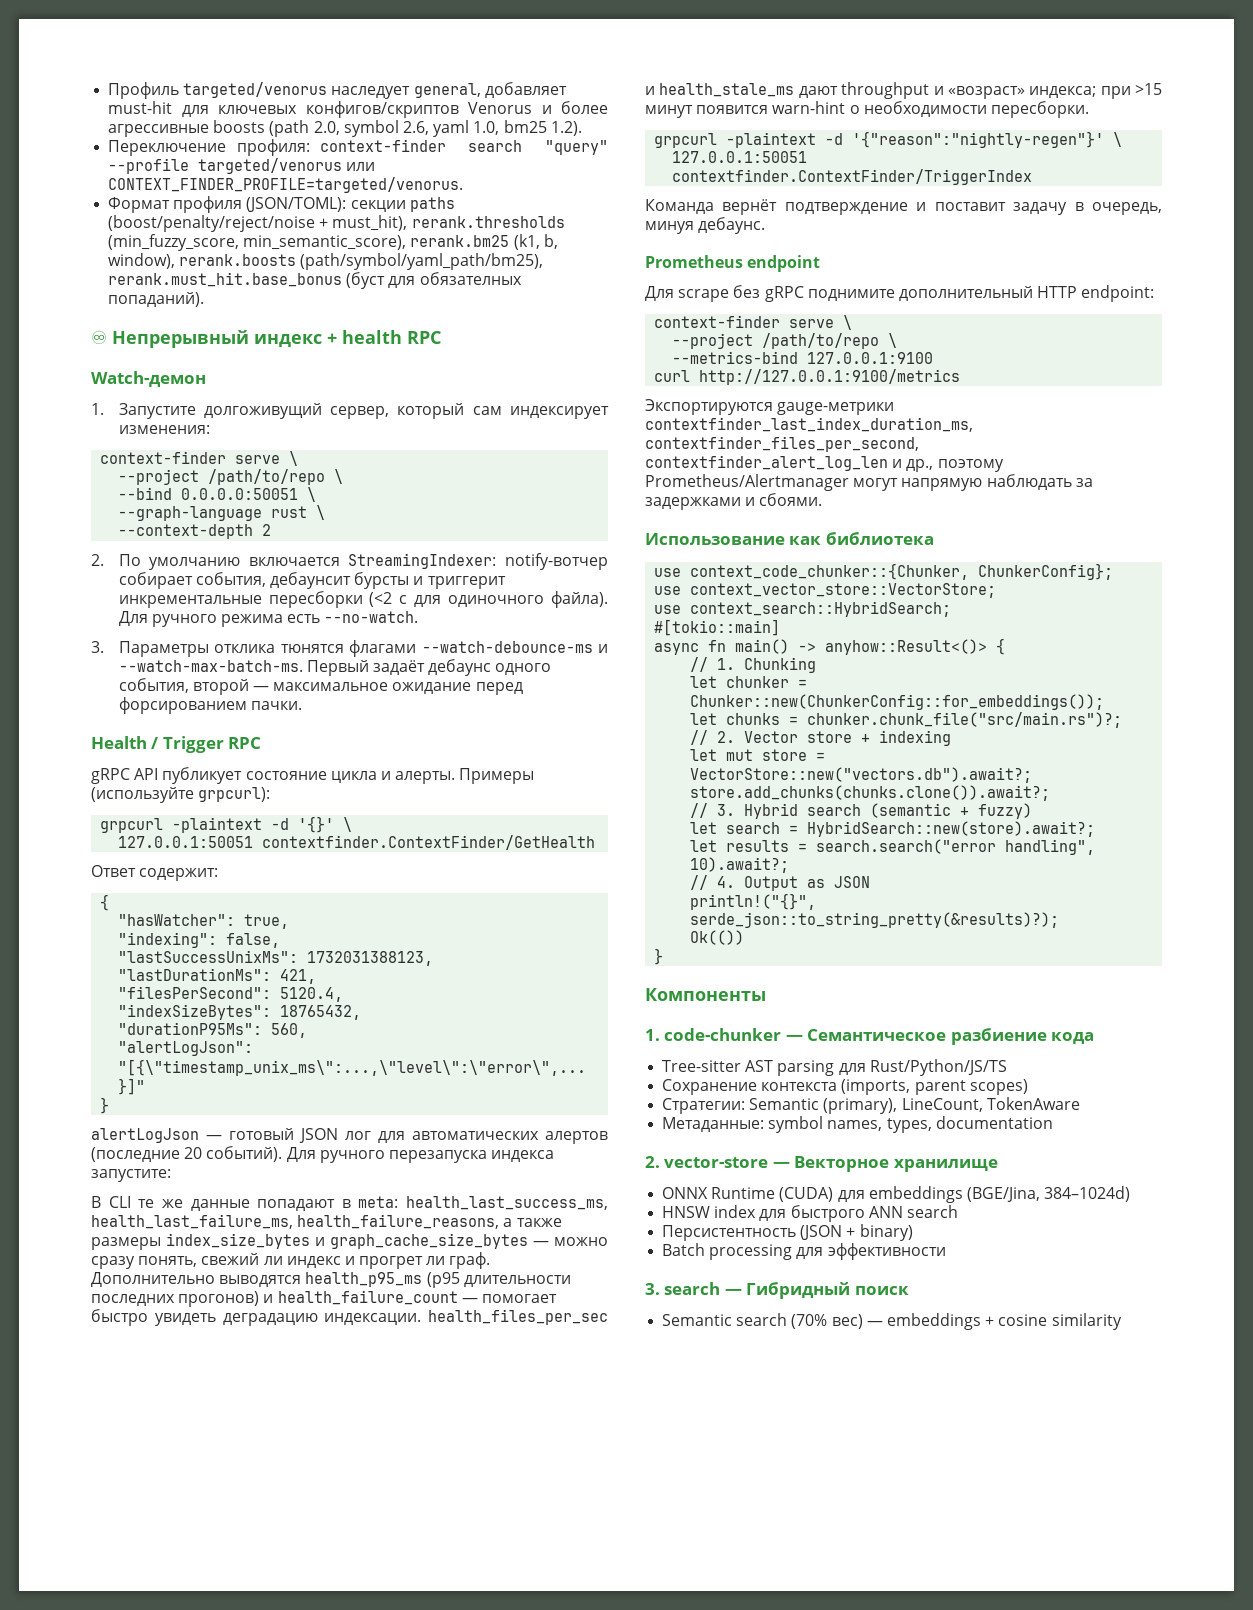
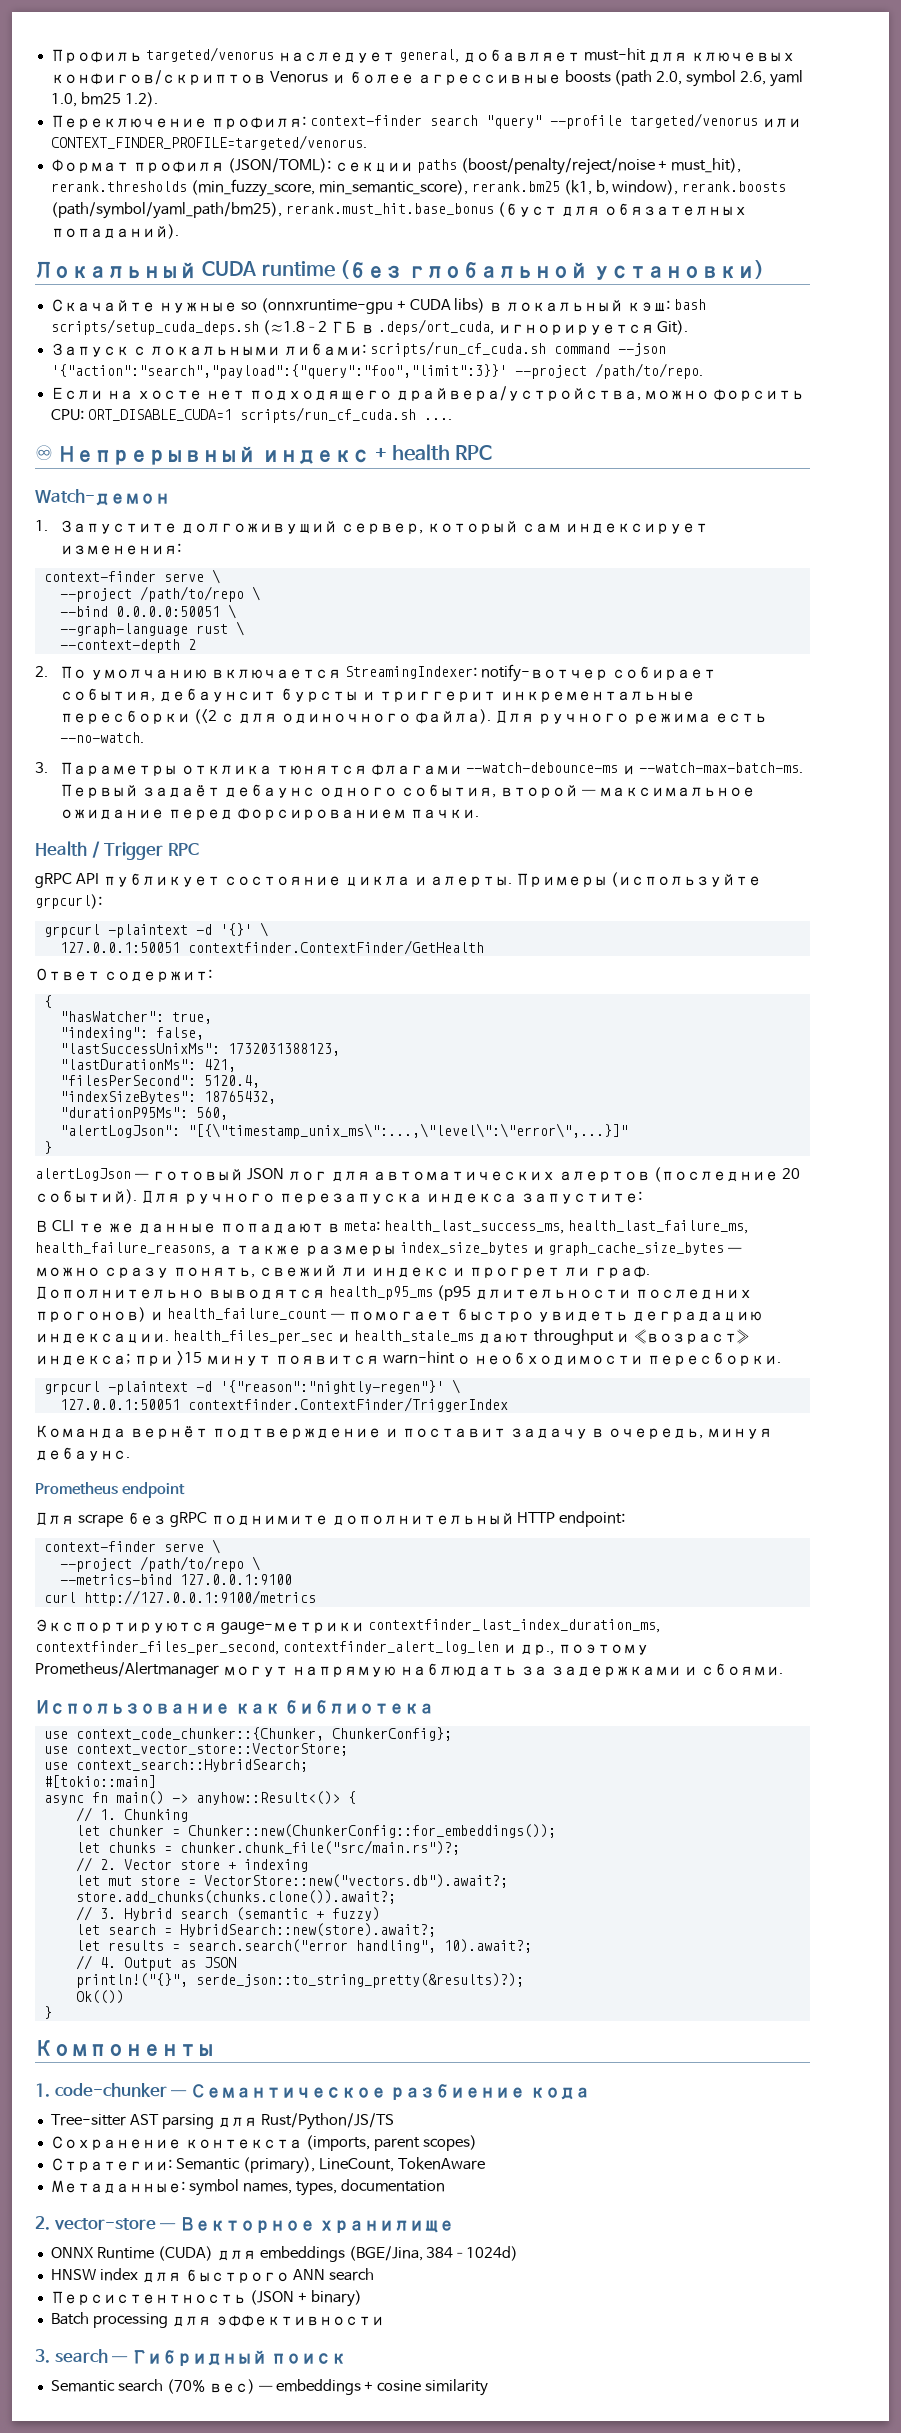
(205, 299) none -> [35,260,765,280] [50,298,707,314] [50,319,689,335] [50,341,666,357] [50,363,703,379] [50,386,805,401] [50,407,452,423] // Локальный CUDA runtime (без глобальной установки) // Скачайте нужные so (onnxruntime-gpu + CUDA libs) в локальный кэш: bash scripts/setup_cuda_deps.sh (≈1.8–2 ГБ в .deps/ort_cuda, игнорируется Git). // Запуск с локальными либами: scripts/run_cf_cuda.sh command --json '{"action":"search","payload":{"query":"foo","limit":3}}' --project /path/to/repo. // Если на хосте нет подходящего драйвера/устройства, можно форсить CPU: ORT_DISABLE_CUDA=1 scripts/run_cf_cuda.sh ....

